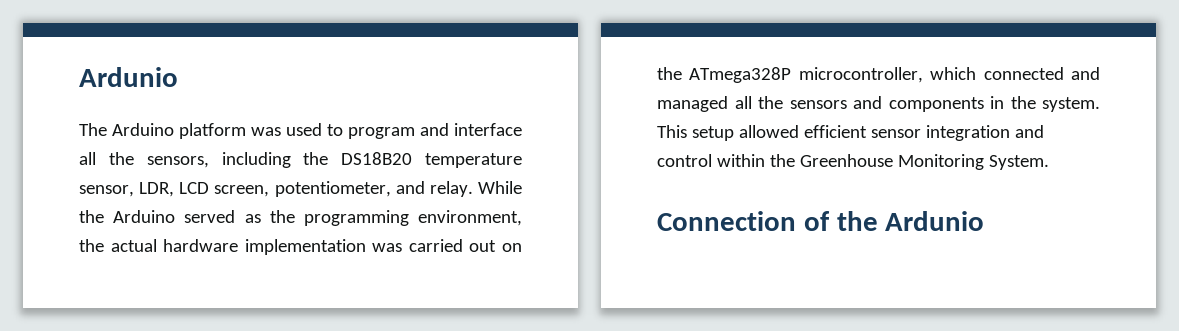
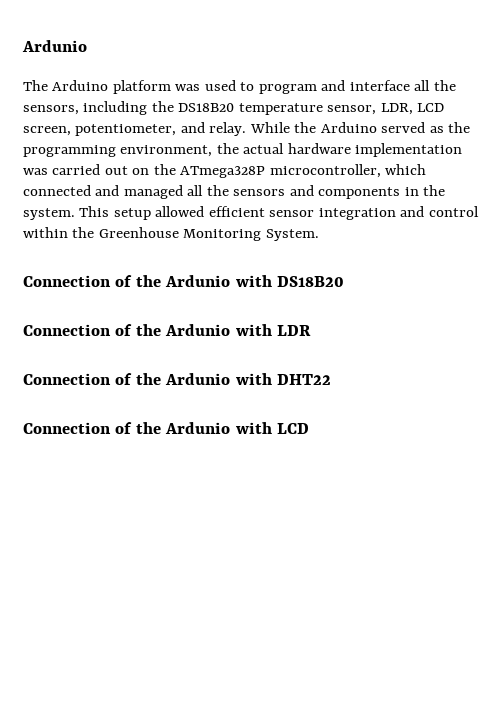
(985, 221) none -> [235,275,344,287] [23,324,311,336] [23,373,331,385] [23,422,309,434] with DS18B20 // Connection of the Ardunio with LDR // Connection of the Ardunio with DHT22 // Connection of the Ardunio with LCD

